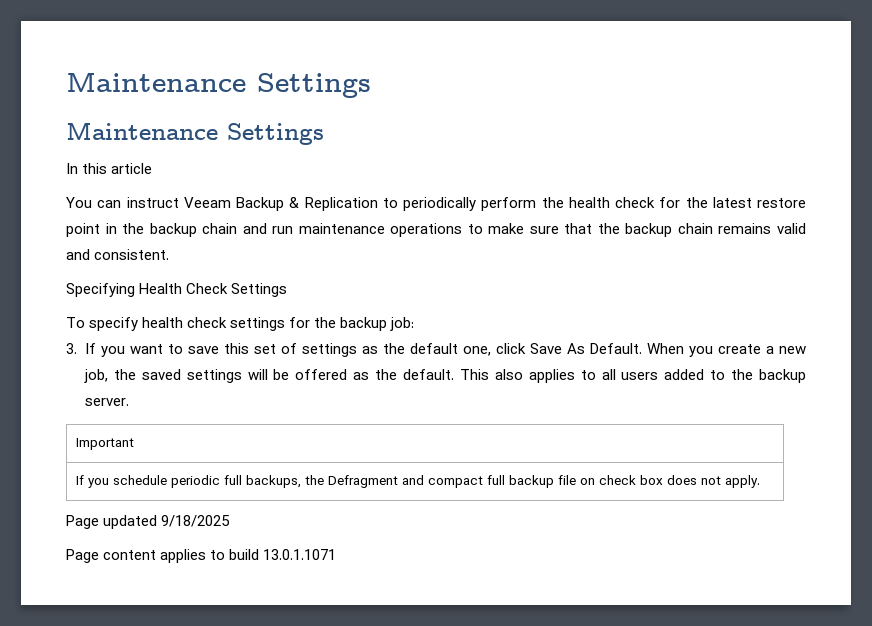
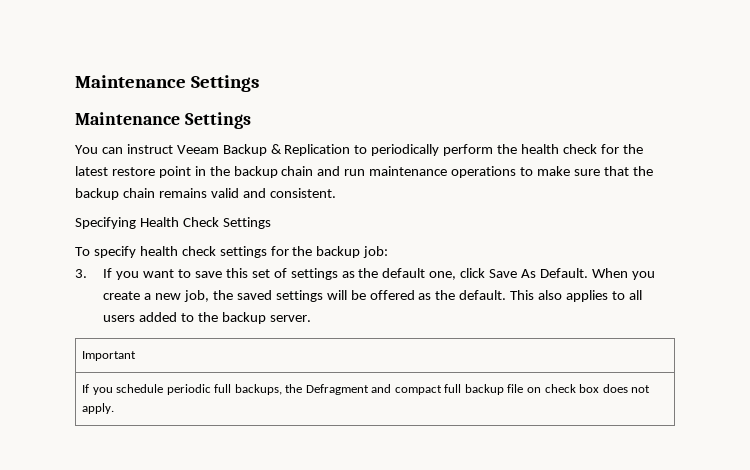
[66,163,153,174] // In this article -> (251, 120) none
[66,515,231,529] [66,549,337,563] // Page updated 9/18/2025 // Page content applies to build 13.0.1.1071 -> (115, 408) none

